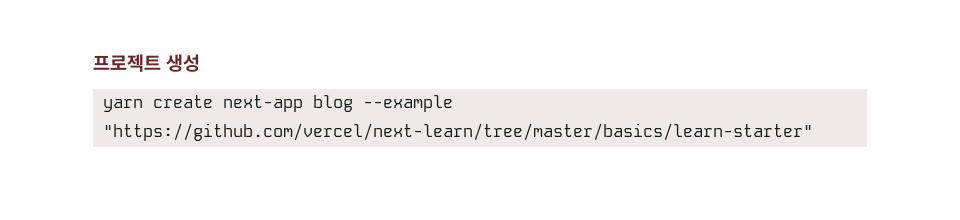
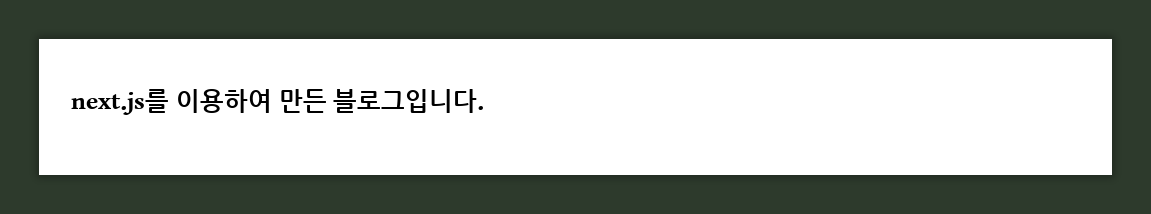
[93,54,201,72] [103,95,454,112] [103,123,814,141] 프로젝트 생성 // yarn create next-app blog --example "https://github.com/vercel/next-learn/tree/master/basics/learn-starter" -> [71,89,485,115] next.js를 이용하여 만든 블로그입니다.

